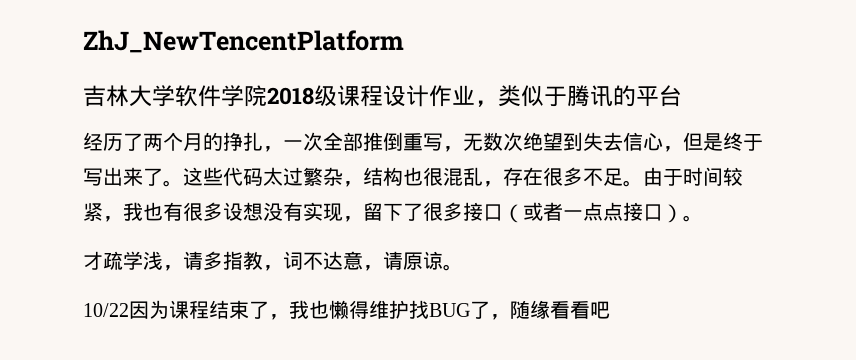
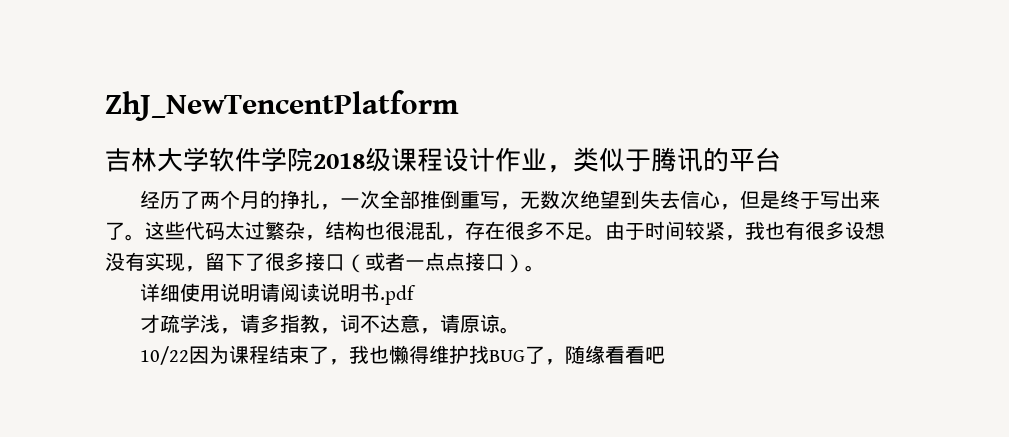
(703, 218) none -> [139,283,416,305] // 详细使用说明请阅读说明书.pdf

